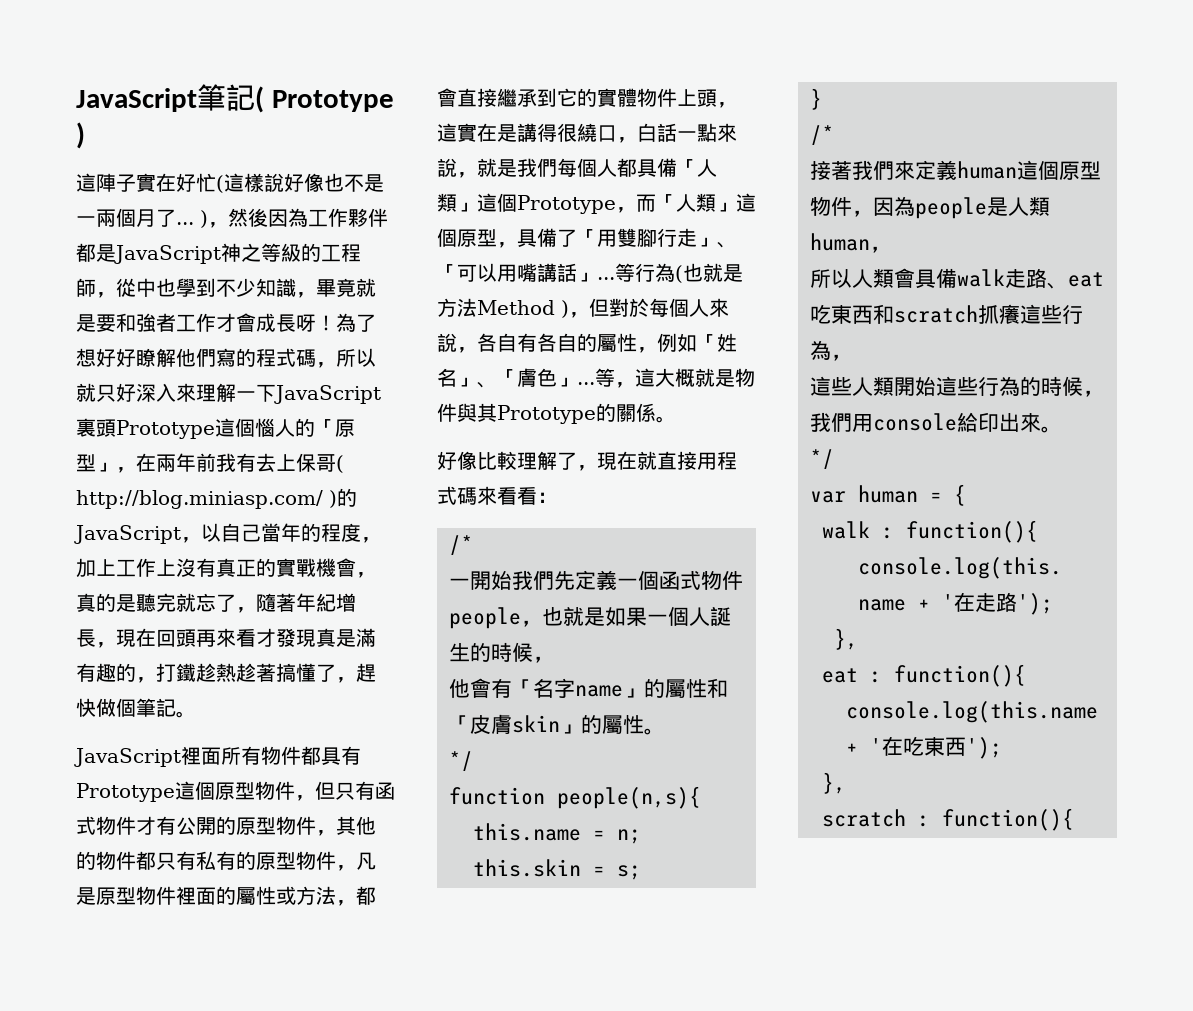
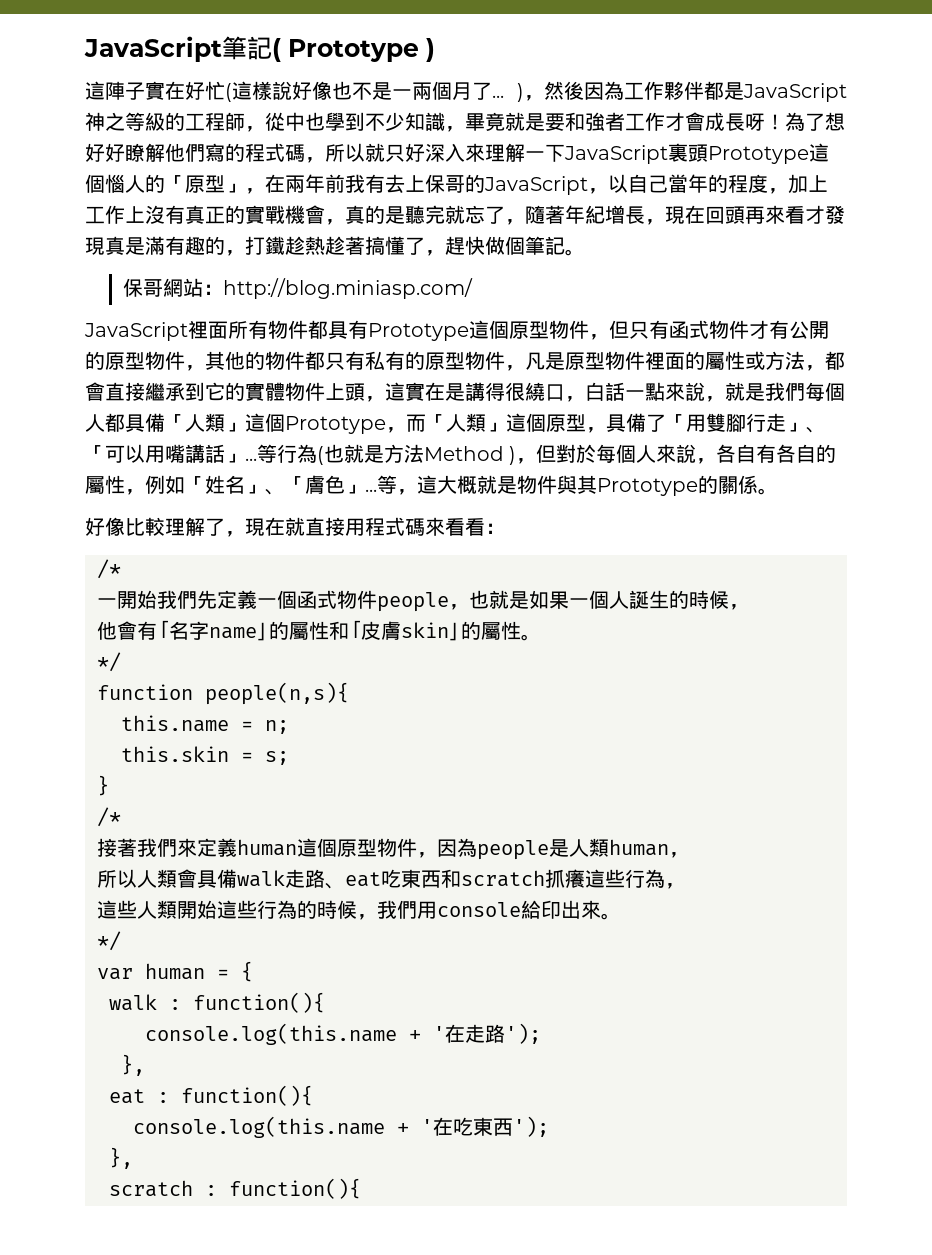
[336,455,344,473] [76,490,337,509] ( http://blog.miniasp.com/ ) -> (465, 184) none
(196, 714) none -> [123,278,474,299] // 保哥網站：http://blog.miniasp.com/

